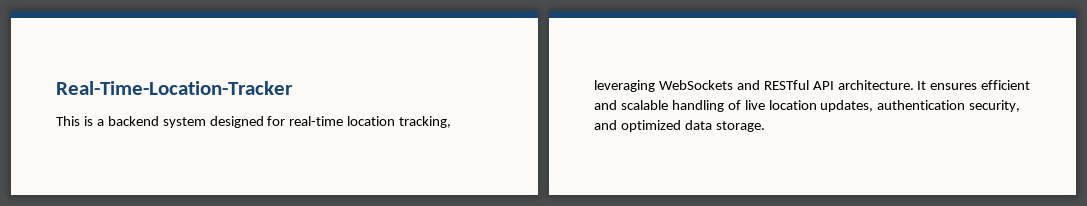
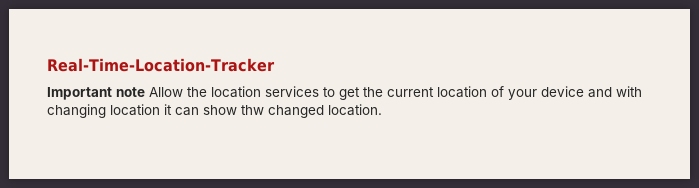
[56,116,452,128] [594,80,1031,92] [594,100,1021,112] [594,120,765,132] This is a backend system designed for real-time location tracking, leveraging WebSockets and RESTful API architecture. It ensures efficient and scalable handling of live location updates, authentication security, and optimized data storage. -> [47,86,642,100] [47,104,382,118] Important note Allow the location services to get the current location of your device and with changing location it can show thw changed location.

